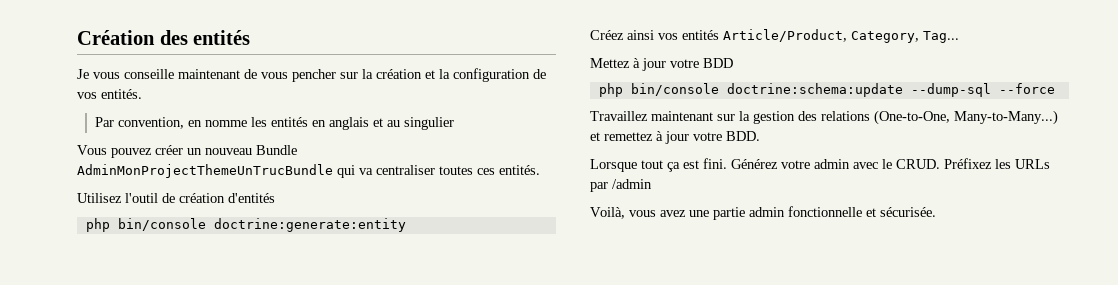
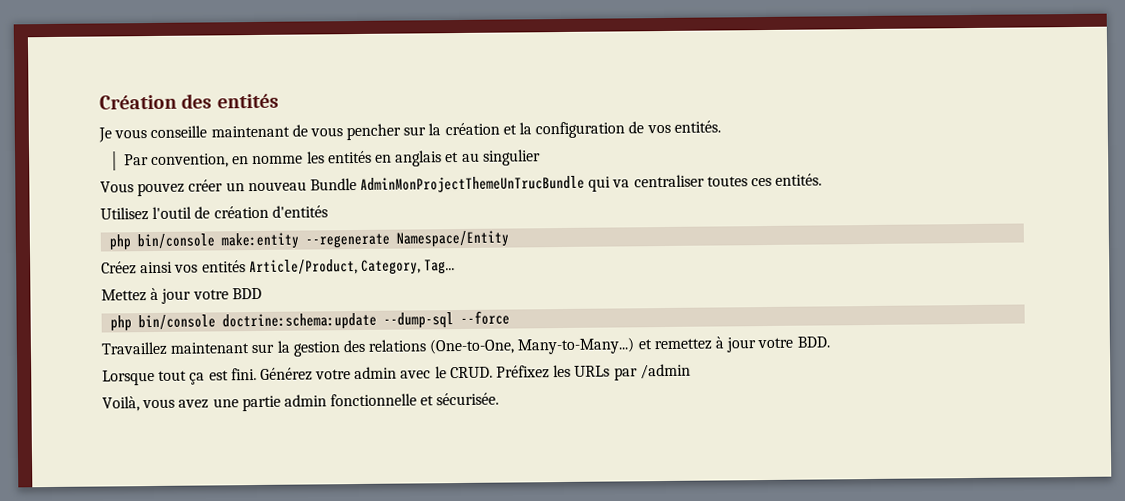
[213,218,406,232] doctrine:generate:entity -> [221,230,510,250] make:entity --regenerate Namespace/Entity

